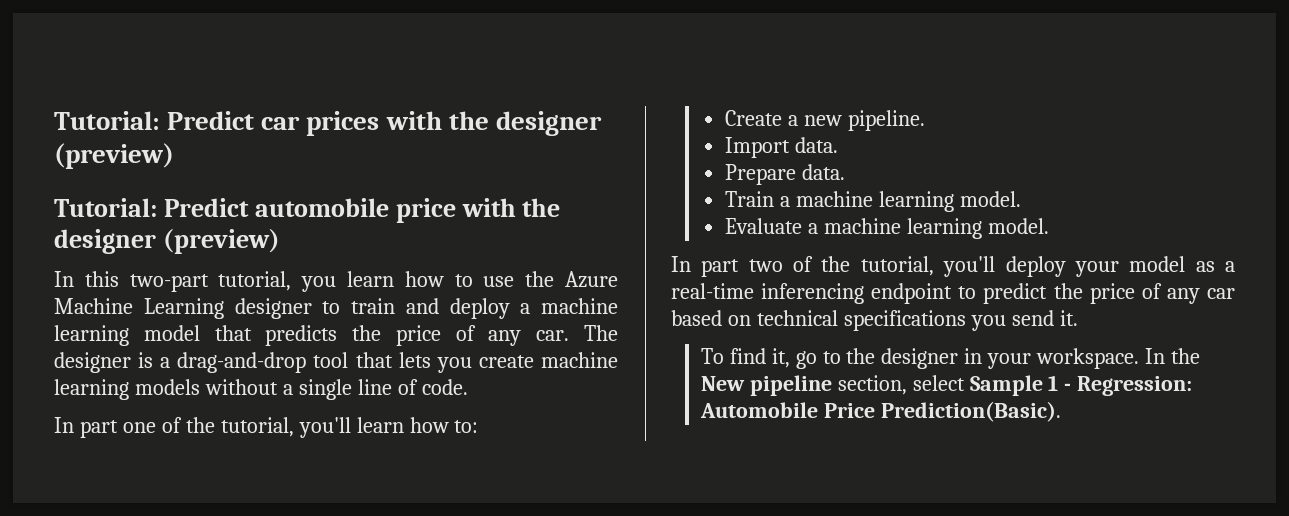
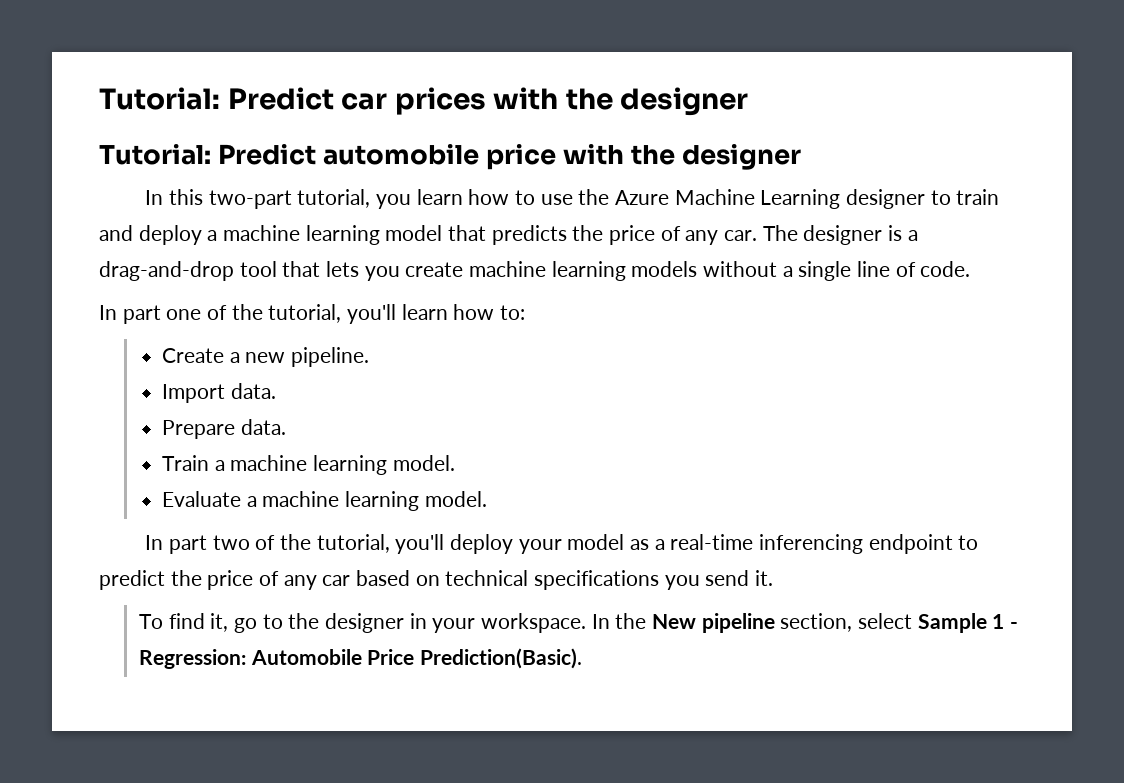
[54,143,174,169] (preview) -> (749, 101) none
[162,229,280,254] (preview) -> (802, 157) none

